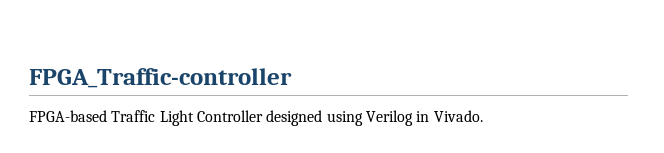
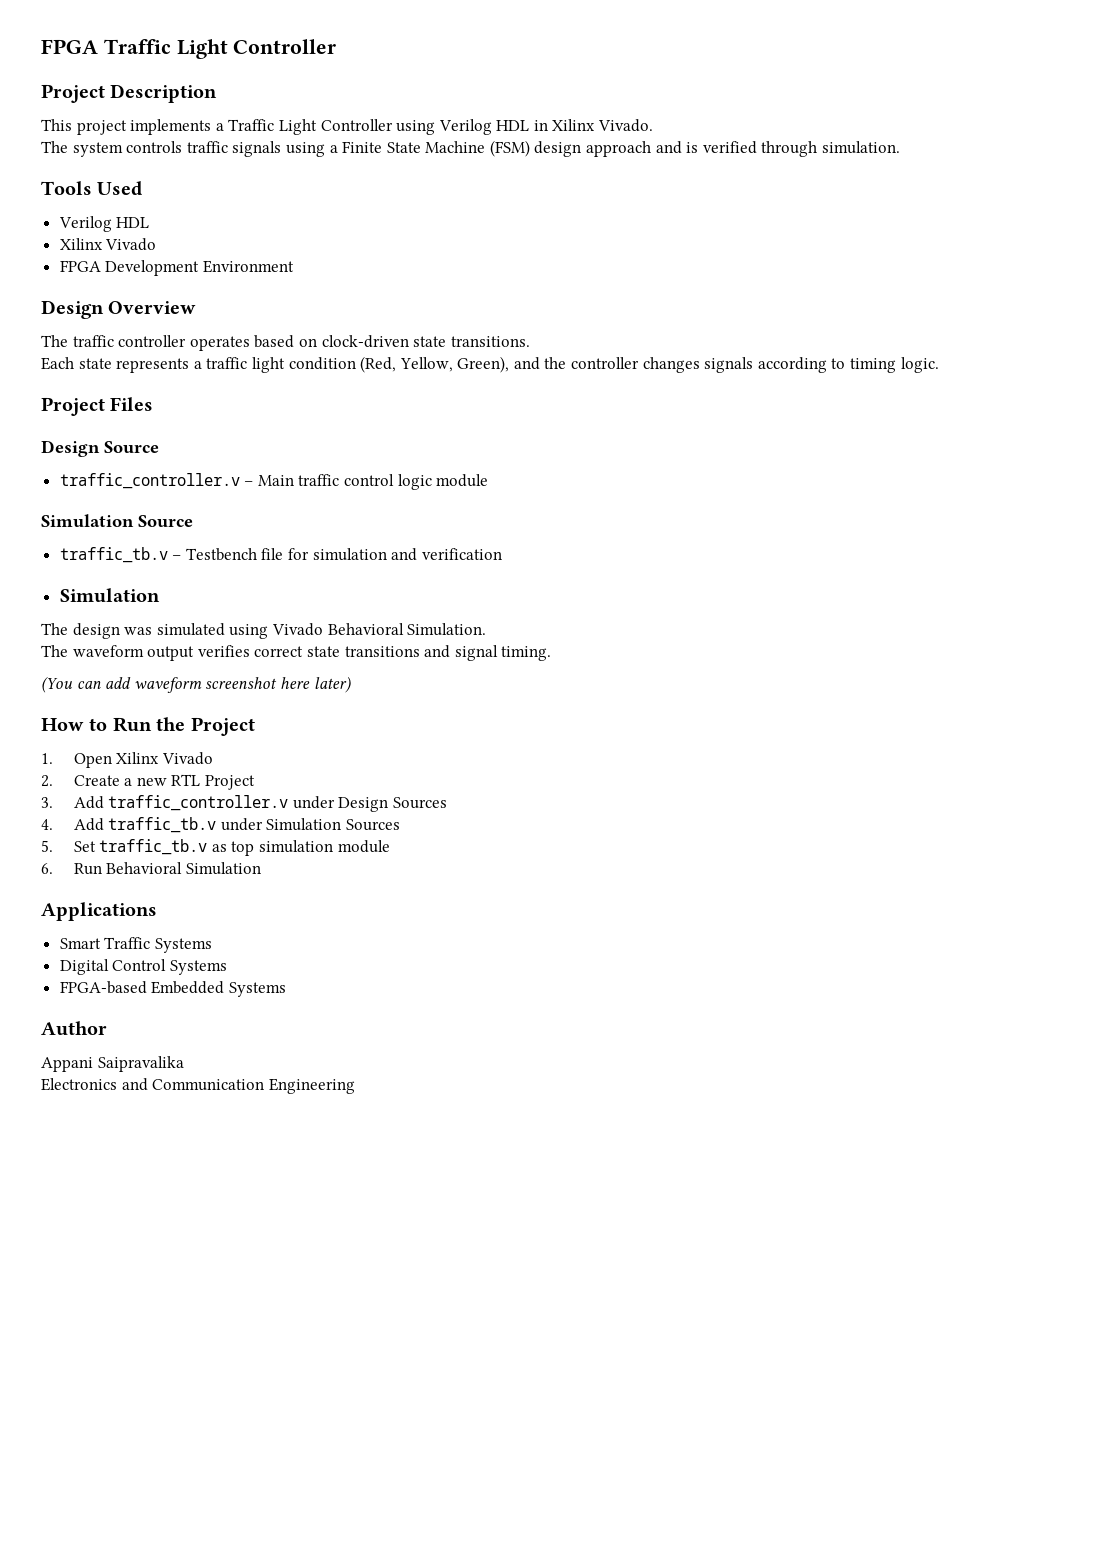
[29,68,292,88] [29,110,483,126] FPGA_Traffic-controller // FPGA-based Traffic Light Controller designed using Verilog in Vivado. -> [41,39,337,59] [41,84,218,103] [41,119,654,135] [41,140,901,157] [41,181,143,196] [58,216,150,232] [59,238,157,251] [59,260,294,276] [41,300,197,319] [41,335,530,351] [41,356,939,373] [41,397,154,416] [41,440,159,457] [59,473,489,490] [41,514,193,528] [59,547,502,563] [59,588,160,603] [41,623,487,639] [41,645,552,661] [41,676,351,693] [41,717,255,736] [41,752,213,768] [41,774,255,790] [41,795,447,812] [41,817,400,833] [41,839,390,856] [41,862,261,875] [41,902,157,921] [59,937,212,953] [59,959,227,975] [59,981,286,997] [41,1021,107,1036] [41,1056,184,1072] [41,1078,355,1094] FPGA Traffic Light Controller // Project Description // This project implements a Traffic Light Controller using Verilog HDL in Xilinx Vivado. // The system controls traffic signals using a Finite State Machine (FSM) design approach and is verified through simulation. // Tools Used // Verilog HDL // Xilinx Vivado // FPGA Development Environment // Design Overview // The traffic controller operates based on clock-driven state transitions. // Each state represents a traffic light condition (Red, Yellow, Green), and the controller changes signals according to timing logic. // Project Files // Design Source // traffic_controller.v – Main traffic control logic module // Simulation Source // traffic_tb.v – Testbench file for simulation and verification // Simulation // The design was simulated using Vivado Behavioral Simulation. // The waveform output verifies correct state transitions and signal timing. // (You can add waveform screenshot here later) // How to Run the Project // 1. Open Xilinx Vivado // 2. Create a new RTL Project // 3. Add traffic_controller.v under Design Sources // 4. Add traffic_tb.v under Simulation Sources // 5. Set traffic_tb.v as top simulation module // 6. Run Behavioral Simulation // Applications // Smart Traffic Systems // Digital Control Systems // FPGA-based Embedded Systems // Author // Appani Saipravalika // Electronics and Communication Engineering

